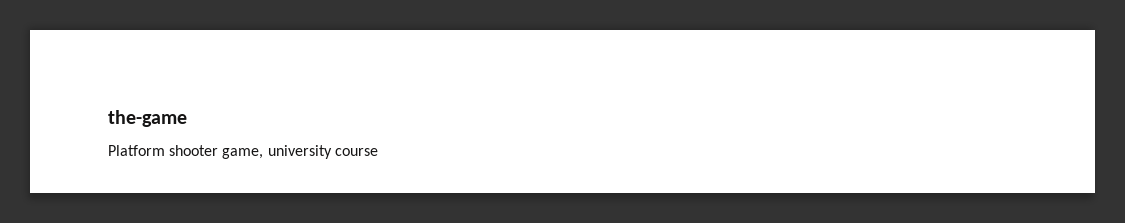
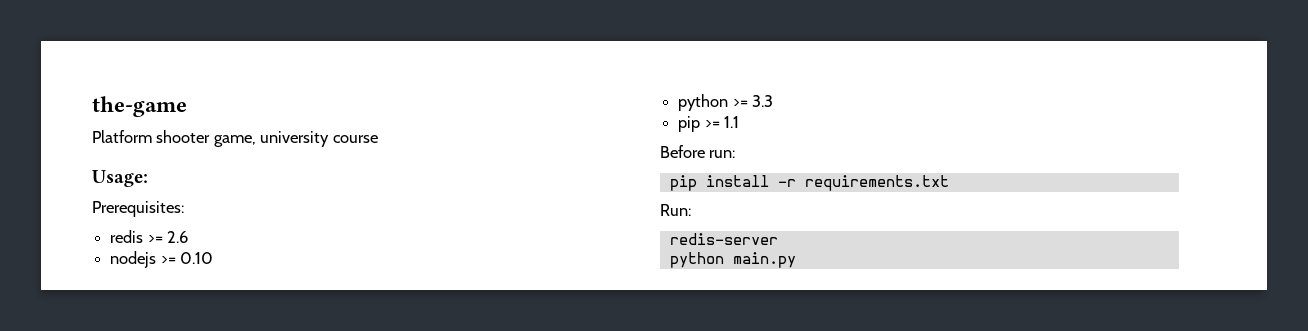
(378, 152) none -> [92,170,148,187] [92,201,184,217] [110,230,189,243] [110,251,214,268] [678,94,774,111] [678,116,740,132] [660,145,736,158] [669,175,949,191] [660,204,691,216] [669,233,778,245] [669,252,796,268] // Usage: // Prerequisites: // redis >= 2.6 // nodejs >= 0.10 // python >= 3.3 // pip >= 1.1 // Before run: // pip install -r requirements.txt // Run: // redis-server // python main.py

